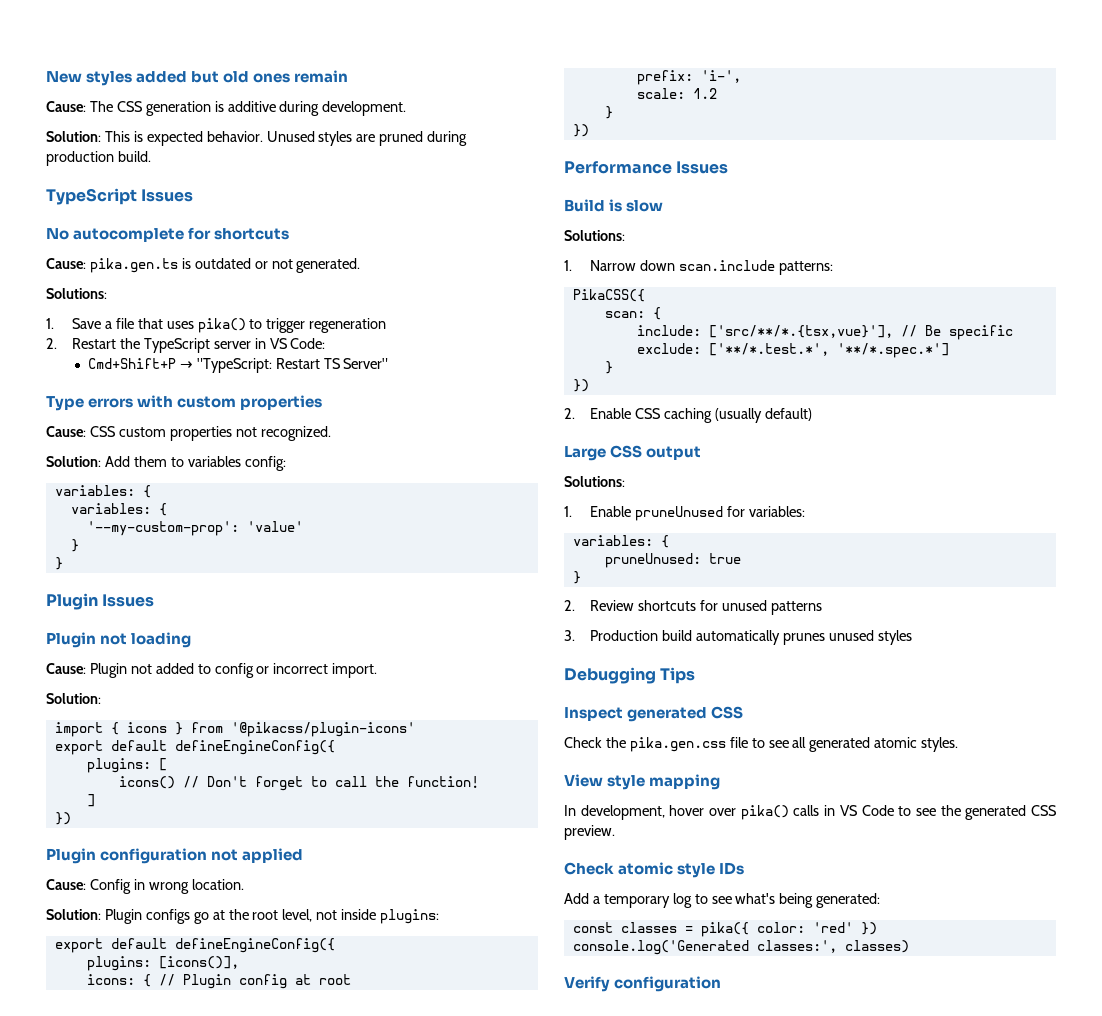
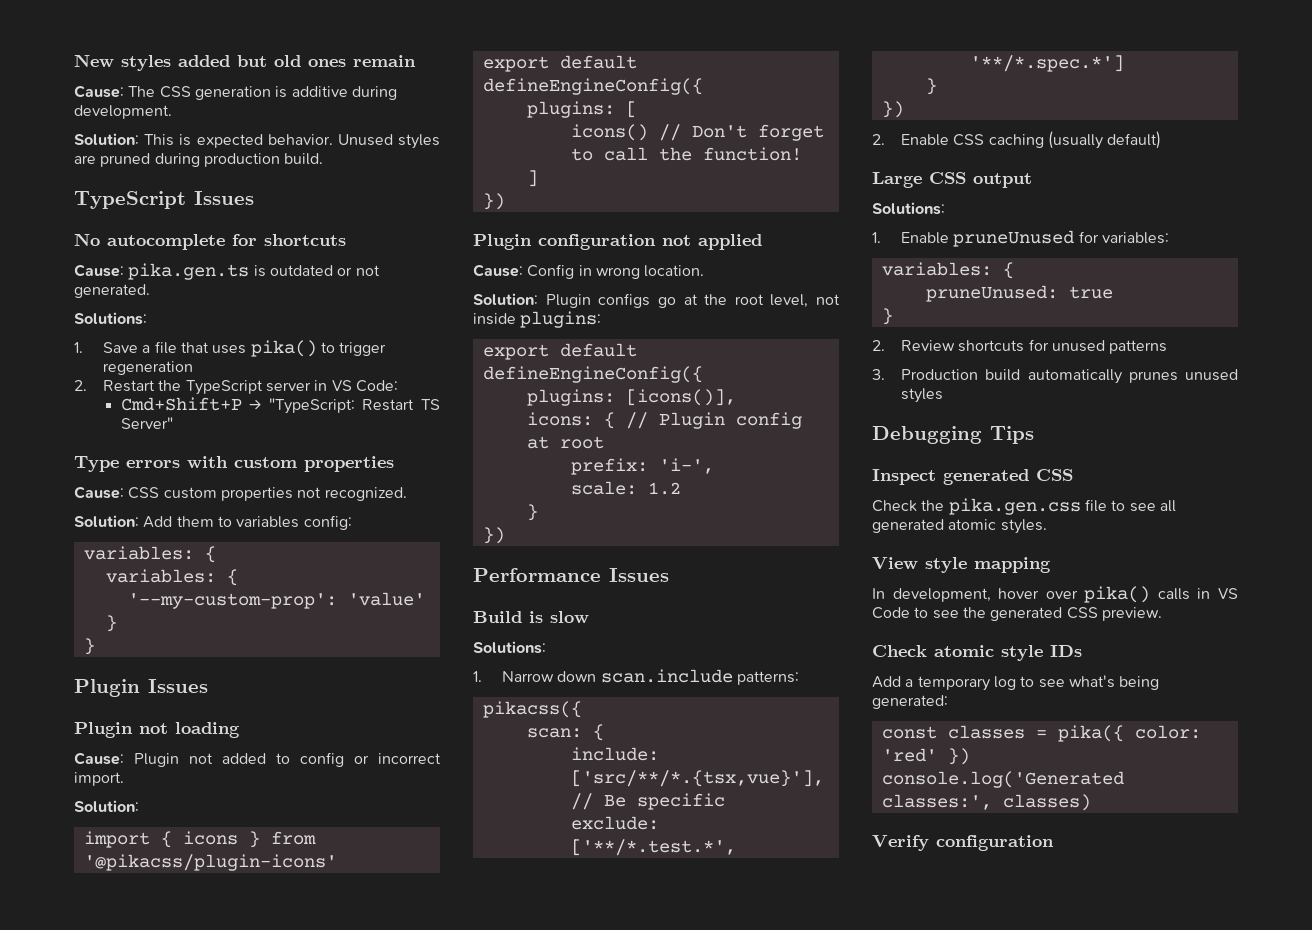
[572,289,645,302] PikaCSS({ -> [482,701,582,718] pikacss({

